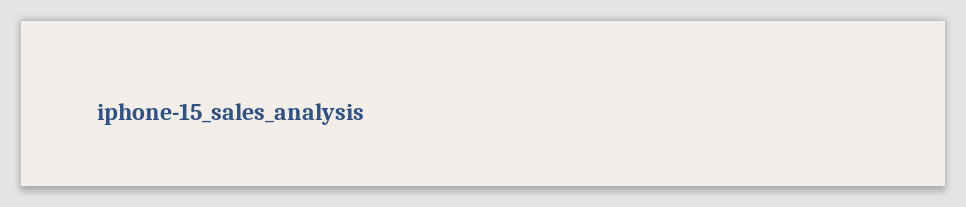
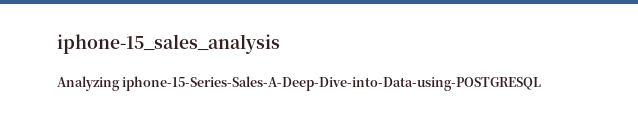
(364, 114) none -> [57,76,542,91] // Analyzing iphone-15-Series-Sales-A-Deep-Dive-into-Data-using-POSTGRESQL

